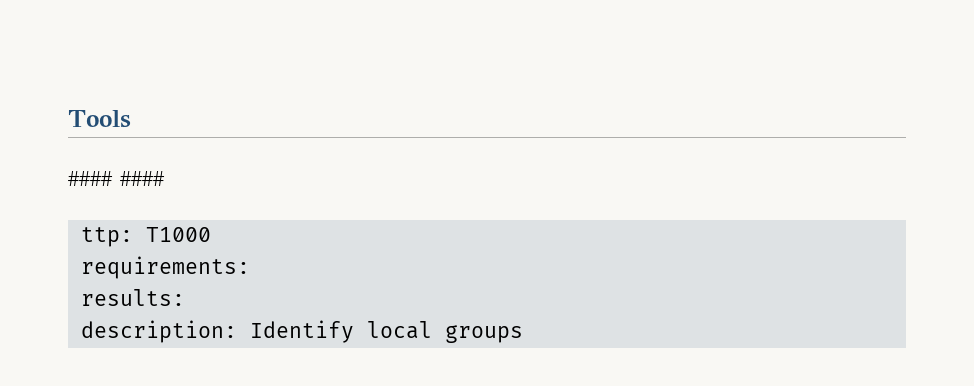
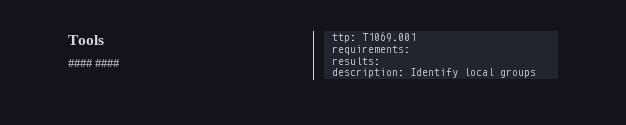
[145,227,211,242] T1000 -> [361,32,416,42] T1069.001

